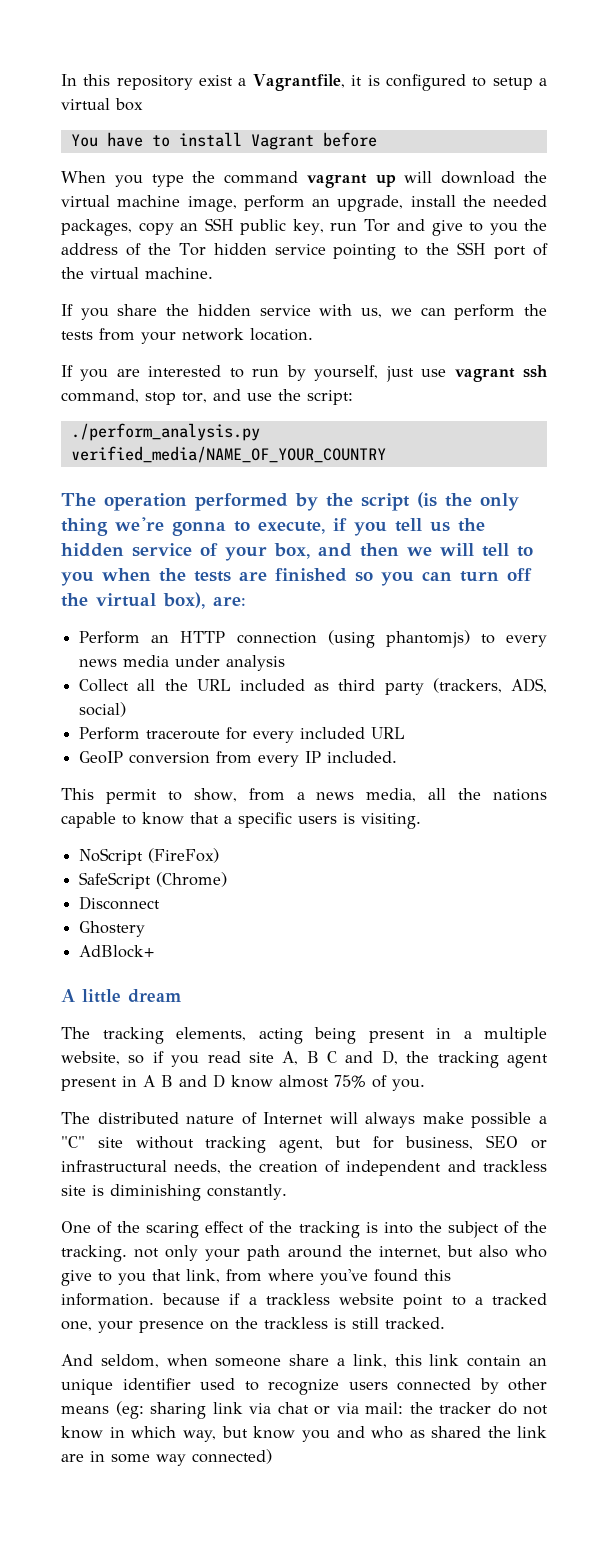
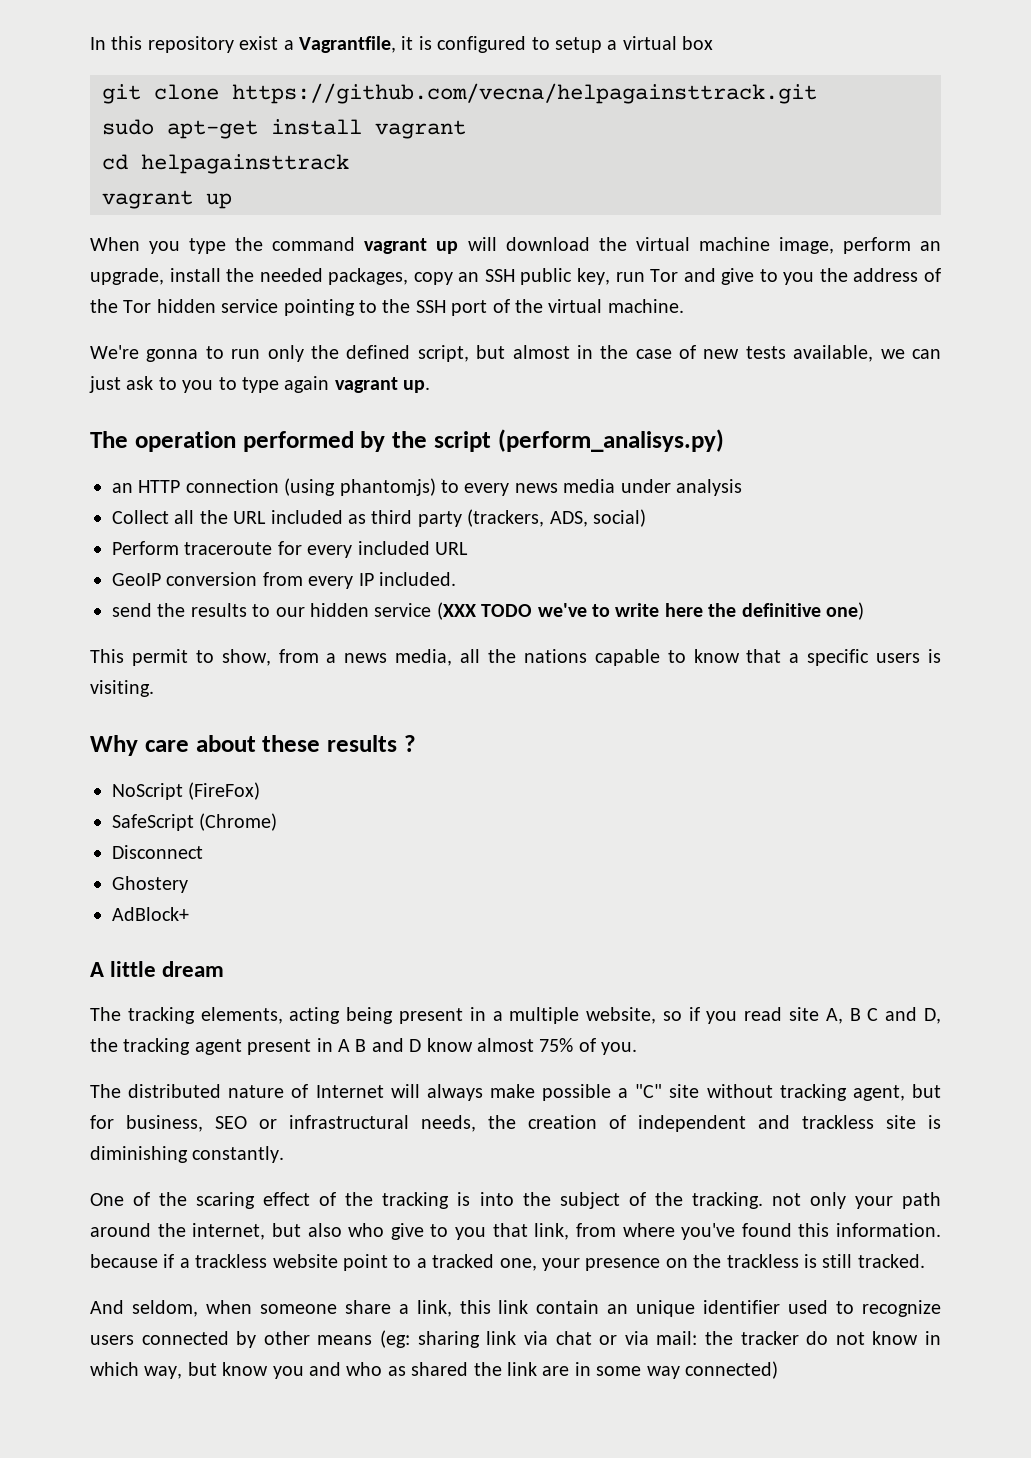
[70,132,377,150] You have to install Vagrant before -> [102,83,817,104] [102,119,466,139] [102,154,349,174] [102,190,232,209] git clone https://github.com/vecna/helpagainsttrack.git // sudo apt-get install vagrant // cd helpagainsttrack // vagrant up
[61,304,548,320] [61,328,313,344] [61,365,548,382] [61,389,353,405] [70,423,260,441] [70,446,386,463] If you share the hidden service with us, we can perform the tests from your network location. // If you are interested to run by yourself, just use vagrant ssh command, stop tor, and use the script: // ./perform_analysis.py verified_media/NAME_OF_YOUR_COUNTRY -> [90,345,942,362] [89,376,431,393] We're gonna to run only the defined script, but almost in the case of new tests available, we can just ask to you to type again vagrant up.
[417,492,519,511] [61,517,485,536] [61,543,533,561] [61,568,532,586] [61,592,246,609] [79,631,141,644] (is the only thing we're gonna to execute, if you tell us the hidden service of your box, and then we will tell to you when the tests are finished so you can turn off the virtual box), are: // Perform -> [497,429,724,452] (perform_analisys.py) //
(398, 757) none -> [112,602,864,620] // send the results to our hidden service (XXX TODO we've to write here the definitive one)
(421, 821) none -> [90,735,416,756] // Why care about these results ?

